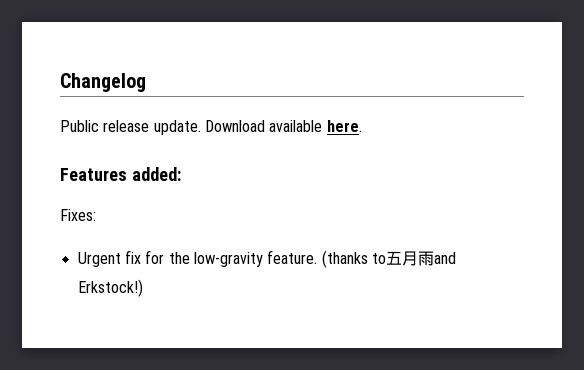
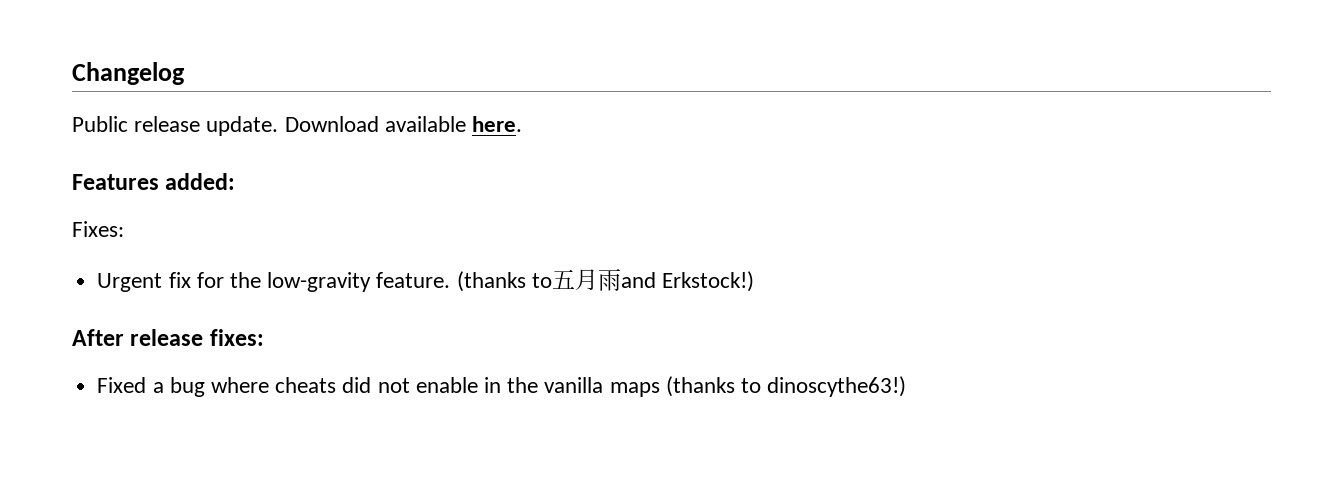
(143, 288) none -> [72,329,264,346] [97,376,907,397] // After release fixes: // Fixed a bug where cheats did not enable in the vanilla maps (thanks to dinoscythe63!)

